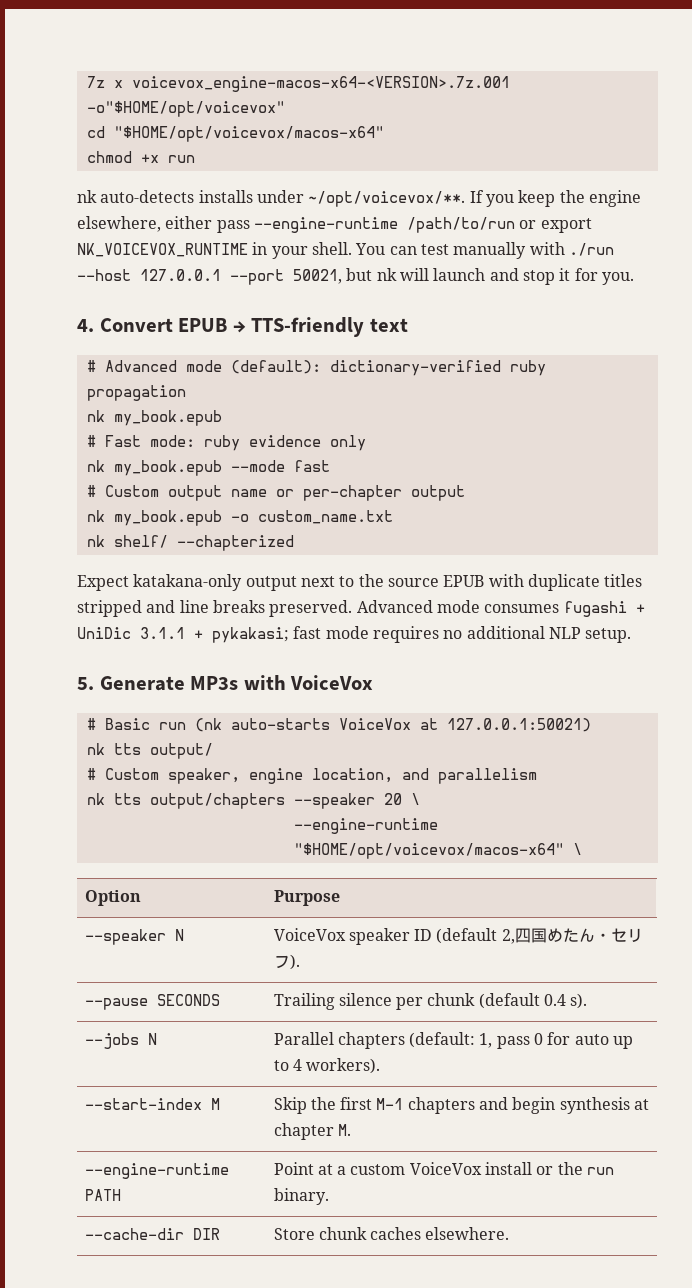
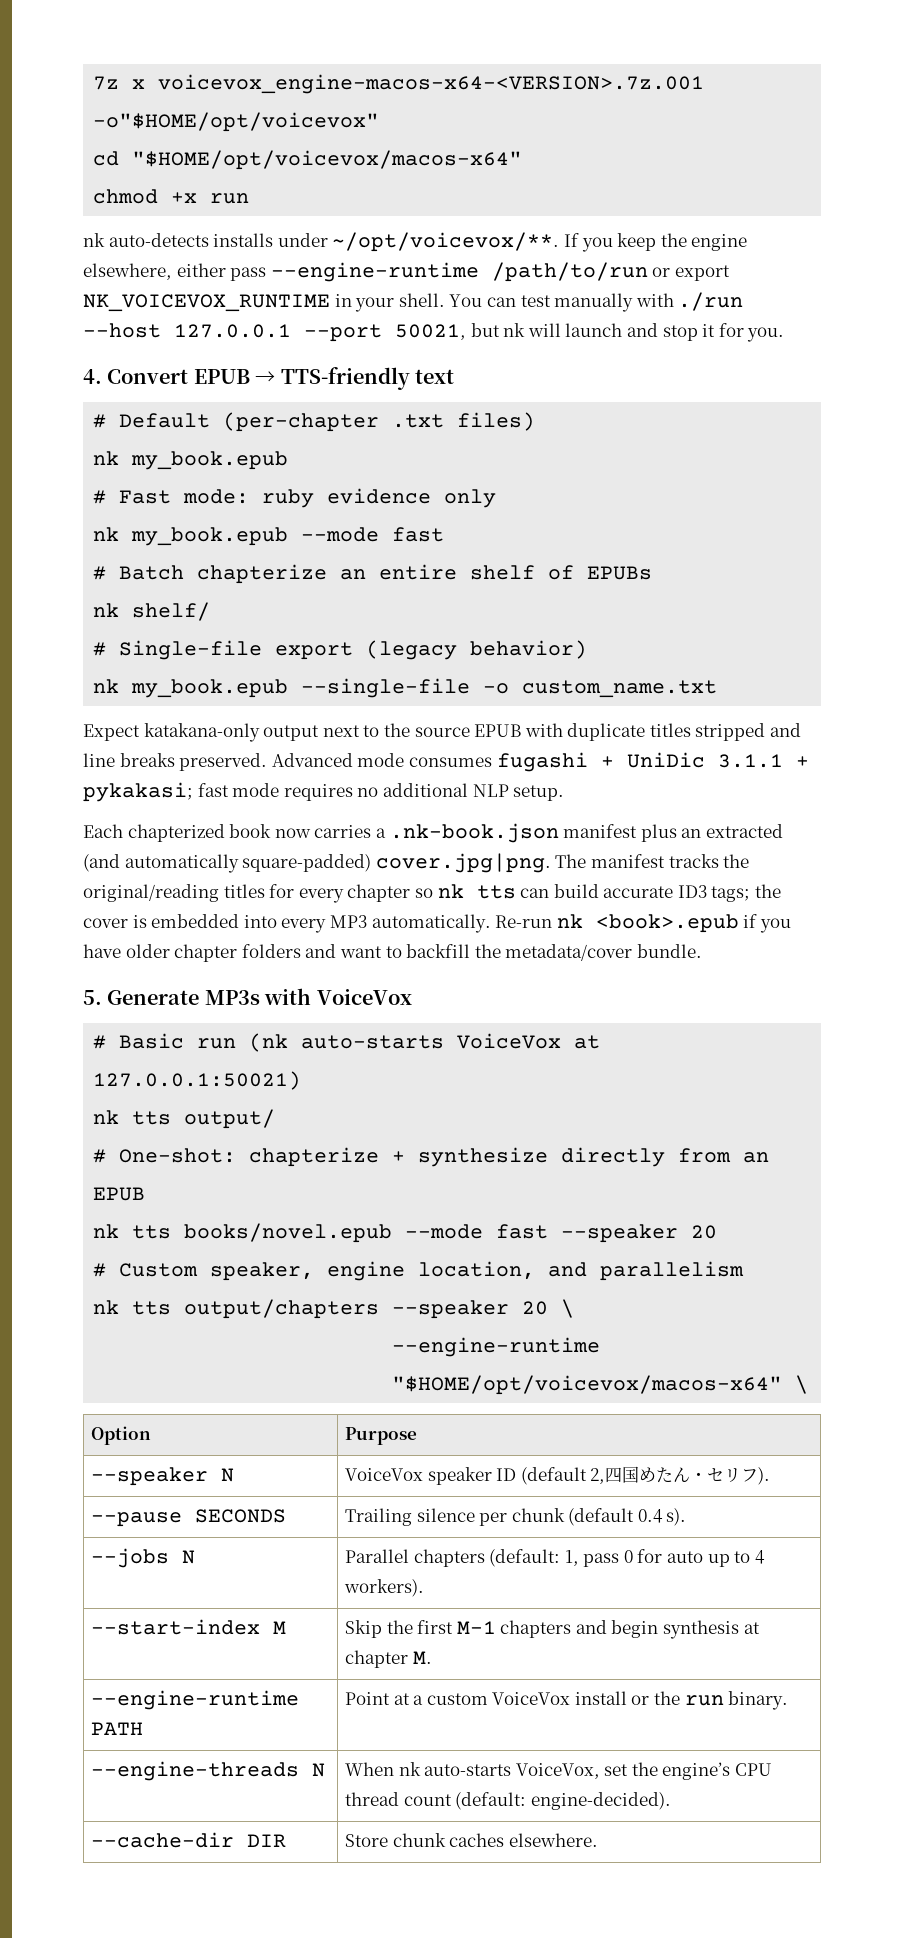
[104,360,546,376] [86,385,186,401] Advanced mode (default): dictionary-verified ruby propagation -> [119,412,536,432] Default (per-chapter .txt files)
[104,485,465,501] [86,510,222,526] Custom output name or per-chapter output // nk my_book.epub -> [119,564,653,584] [93,602,211,621] [93,640,588,660] [93,678,471,698] Batch chapterize an entire shelf of EPUBs // nk shelf/ // # Single-file export (legacy behavior) // nk my_book.epub --single-file
[86,535,294,551] // nk shelf/ --chapterized -> (718, 689) none
(632, 635) none -> [83,823,783,843] [83,853,750,873] [83,884,782,903] [83,914,791,933] [83,944,702,962] // Each chapterized book now carries a .nk-book.json manifest plus an extracted (and automatically square-padded) cover.jpg|png. The manifest tracks the original/reading titles for every chapter so nk tts can build accurate ID3 tags; the cover is embedded into every MP3 automatically. Re-run nk <book>.epub if you have older chapter folders and want to backfill the metadata/cover bundle.
(213, 751) none -> [93,1147,770,1167] [93,1187,146,1201] [93,1223,718,1243] // # One-shot: chapterize + synthesize directly from an EPUB // nk tts books/novel.epub --mode fast --speaker 20
(329, 1196) none -> [90,1761,325,1781] [344,1762,773,1780] [344,1792,671,1810] // --engine-threads N | When nk auto-starts VoiceVox, set the engine’s CPU thread count (default: engine-decided).

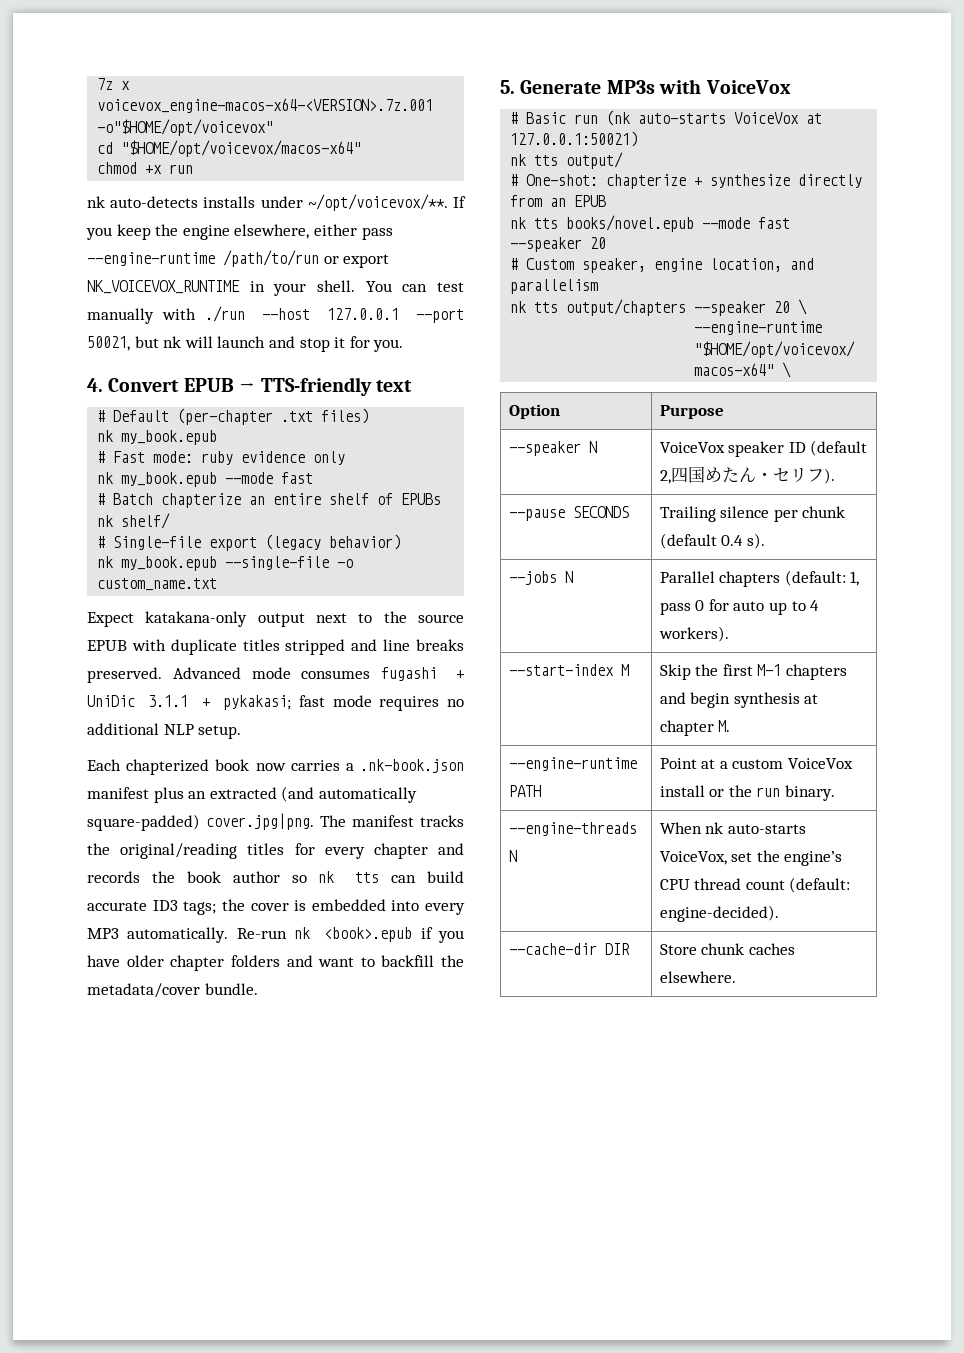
(411, 893) none -> [438,843,464,855] [87,871,280,883] and records the book author

